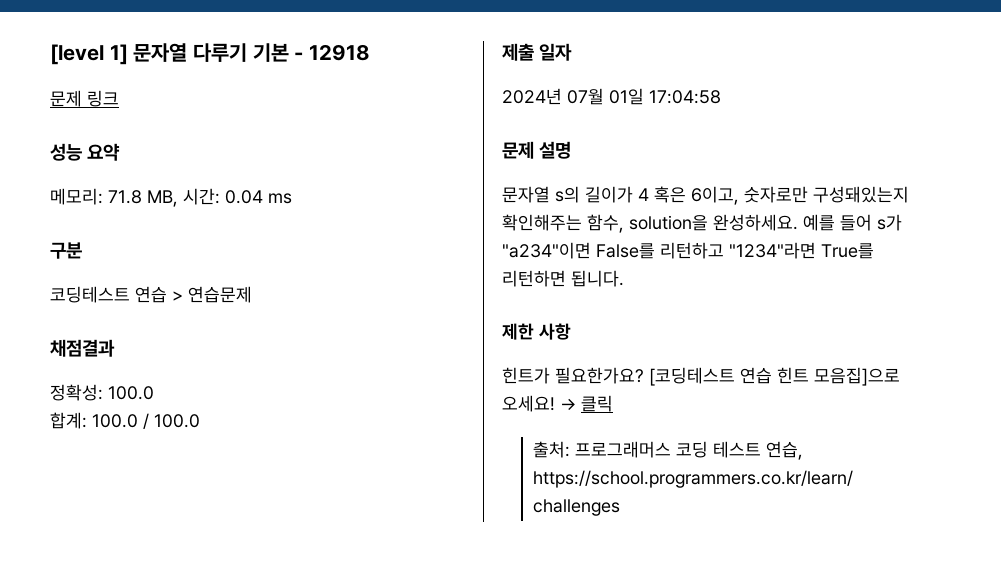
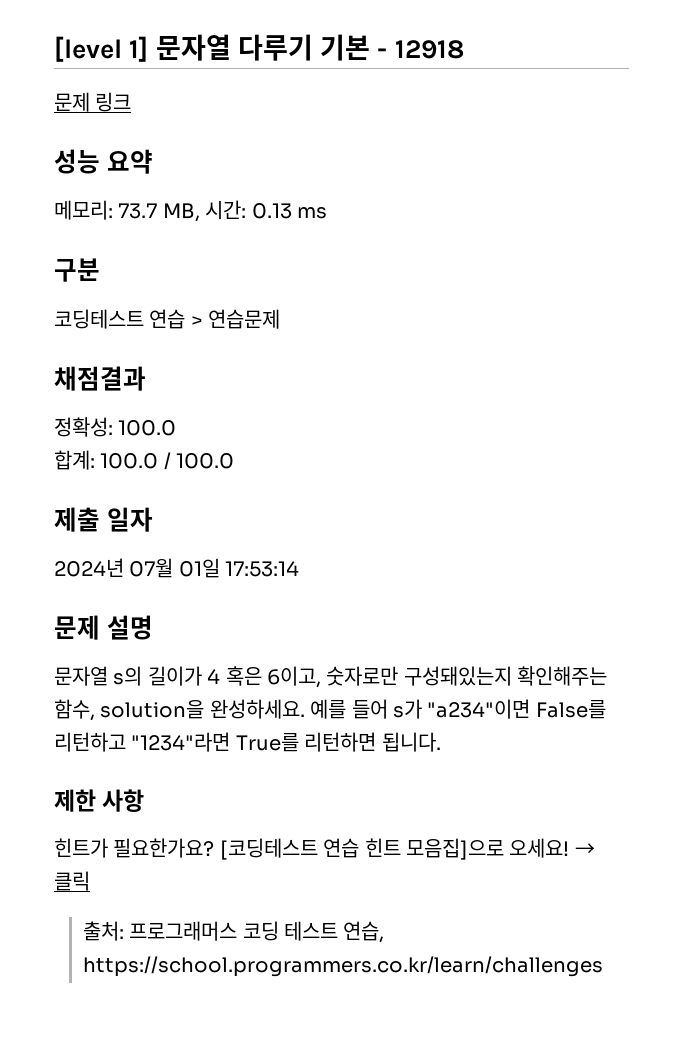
[108,190,142,204] 71.8 -> [118,203,158,219] 73.7
[225,190,263,204] 0.04 -> [251,203,292,219] 0.13
[649,90,721,104] 17:04:58 -> [225,561,300,577] 17:53:14

